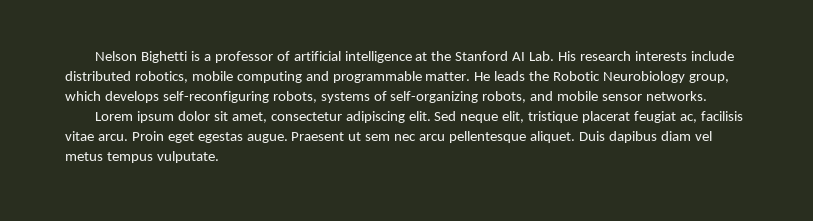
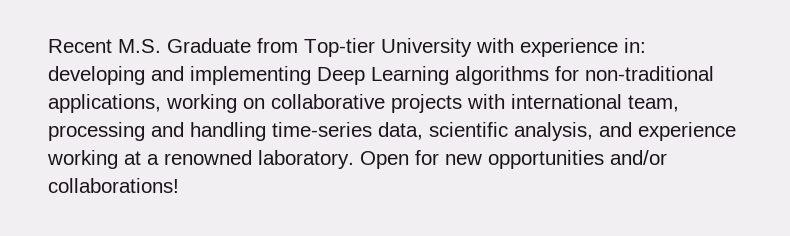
[95,51,734,63] [65,71,729,83] [65,91,708,103] [95,111,743,123] [65,131,712,143] [65,151,219,163] Nelson Bighetti is a professor of artificial intelligence at the Stanford AI Lab. His research interests include distributed robotics, mobile computing and programmable matter. He leads the Robotic Neurobiology group, which develops self-reconfiguring robots, systems of self-organizing robots, and mobile sensor networks. // Lorem ipsum dolor sit amet, consectetur adipiscing elit. Sed neque elit, tristique placerat feugiat ac, facilisis vitae arcu. Proin eget egestas augue. Praesent ut sem nec arcu pellentesque aliquet. Duis dapibus diam vel metus tempus vulputate. -> [48,38,646,57] [48,66,714,85] [48,94,679,113] [48,122,736,141] [47,150,667,169] [48,178,179,193] Recent M.S. Graduate from Top-tier University with experience in: developing and implementing Deep Learning algorithms for non-traditional applications, working on collaborative projects with international team, processing and handling time-series data, scientific analysis, and experience working at a renowned laboratory. Open for new opportunities and/or collaborations!

